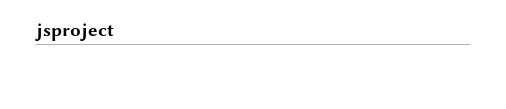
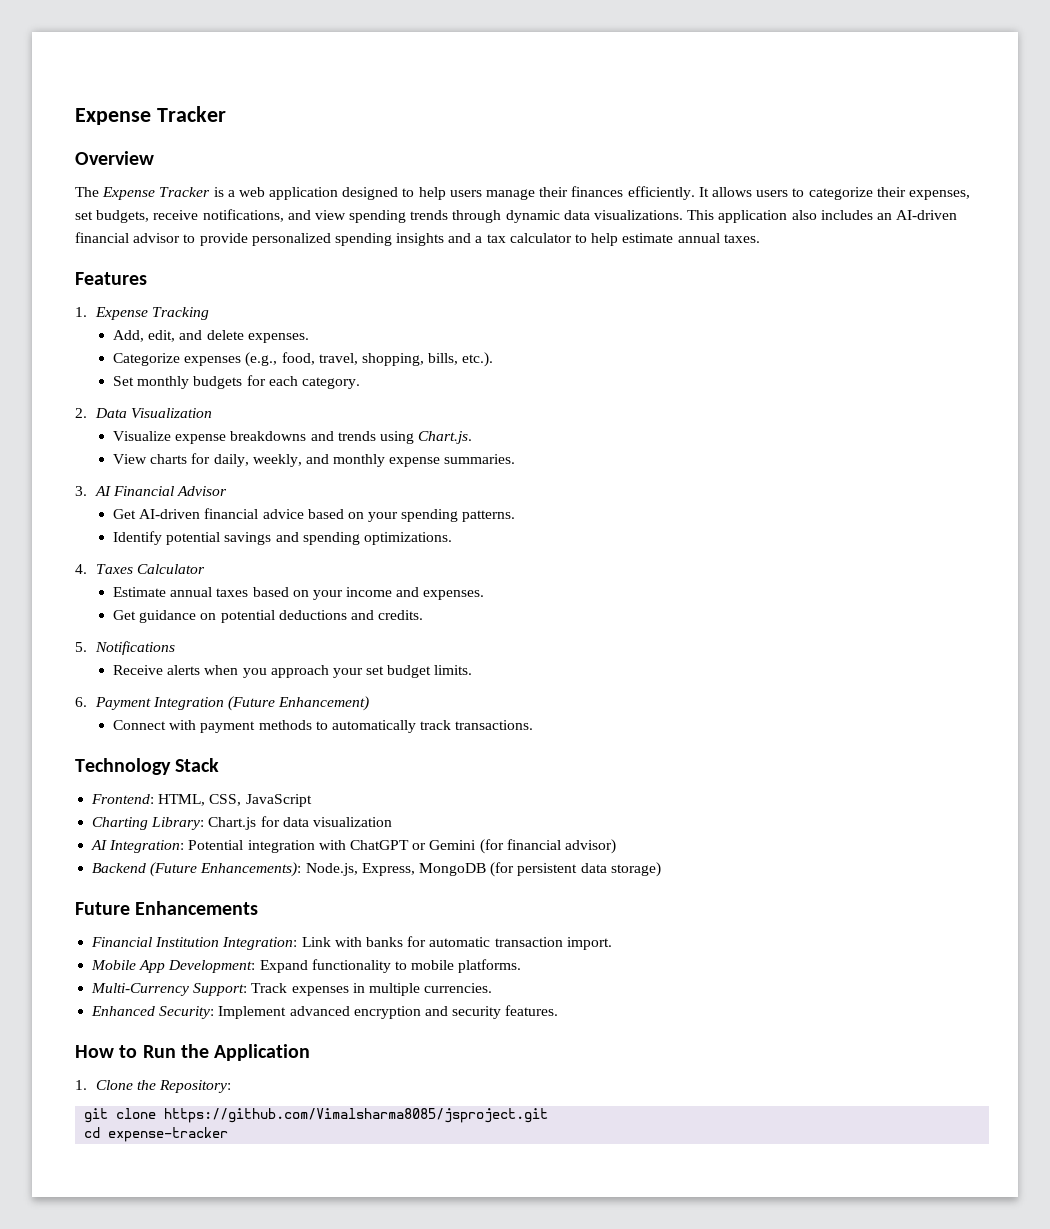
[35,23,114,41] jsproject -> [75,106,226,125] [75,151,154,165] [75,186,970,200] [75,209,958,223] [75,232,760,246] [75,272,147,285] [75,307,210,320] [112,330,309,343] [112,352,494,367] [112,375,360,389] [75,408,213,418] [112,431,473,444] [112,453,516,467] [75,486,228,496] [112,508,516,522] [112,531,452,545] [75,564,206,574] [112,587,485,600] [112,610,424,623] [75,641,175,655] [112,665,473,678] [75,696,370,711] [112,720,534,733] [75,758,220,775] [91,794,312,807] [92,816,392,830] [91,839,616,854] [92,862,661,877] [75,901,259,915] [91,936,612,950] [91,959,522,973] [91,983,493,996] [91,1005,559,1019] [75,1044,311,1061] [75,1080,232,1093] [84,1108,549,1123] [84,1127,229,1142] Expense Tracker // Overview // The Expense Tracker is a web application designed to help users manage their finances efficiently. It allows users to categorize their expenses, set budgets, receive notifications, and view spending trends through dynamic data visualizations. This application also includes an AI-driven financial advisor to provide personalized spending insights and a tax calculator to help estimate annual taxes. // Features // 1. Expense Tracking // Add, edit, and delete expenses. // Categorize expenses (e.g., food, travel, shopping, bills, etc.). // Set monthly budgets for each category. // 2. Data Visualization // Visualize expense breakdowns and trends using Chart.js. // View charts for daily, weekly, and monthly expense summaries. // 3. AI Financial Advisor // Get AI-driven financial advice based on your spending patterns. // Identify potential savings and spending optimizations. // 4. Taxes Calculator // Estimate annual taxes based on your income and expenses. // Get guidance on potential deductions and credits. // 5. Notifications // Receive alerts when you approach your set budget limits. // 6. Payment Integration (Future Enhancement) // Connect with payment methods to automatically track transactions. // Technology Stack // Frontend: HTML, CSS, JavaScript // Charting Library: Chart.js for data visualization // AI Integration: Potential integration with ChatGPT or Gemini (for financial advisor) // Backend (Future Enhancements): Node.js, Express, MongoDB (for persistent data storage) // Future Enhancements // Financial Institution Integration: Link with banks for automatic transaction import. // Mobile App Development: Expand functionality to mobile platforms. // Multi-Currency Support: Track expenses in multiple currencies. // Enhanced Security: Implement advanced encryption and security features. // How to Run the Application // 1. Clone the Repository: // git clone https://github.com/Vimalsharma8085/jsproject.git // cd expense-tracker

